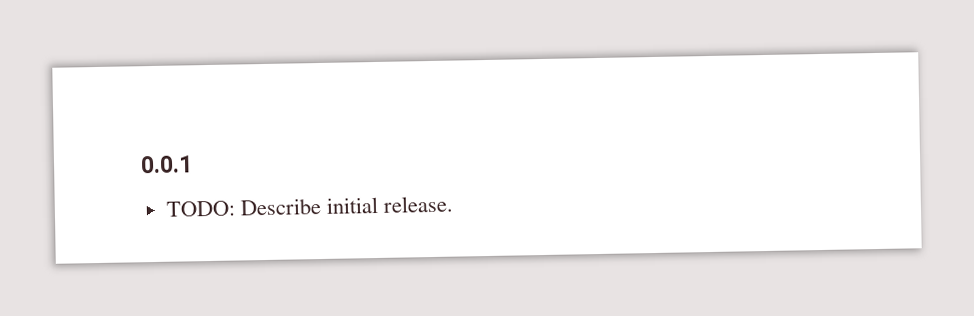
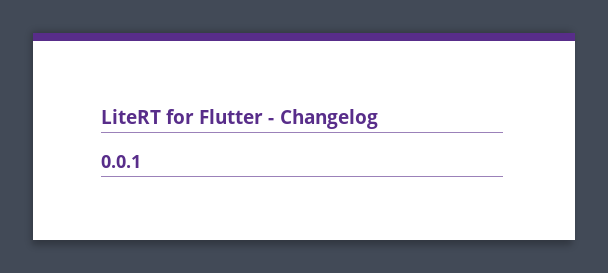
[140,155,193,174] [165,195,453,217] 0.0.1 // TODO: Describe initial release. -> [101,109,378,129] [101,155,141,168] LiteRT for Flutter - Changelog // 0.0.1

